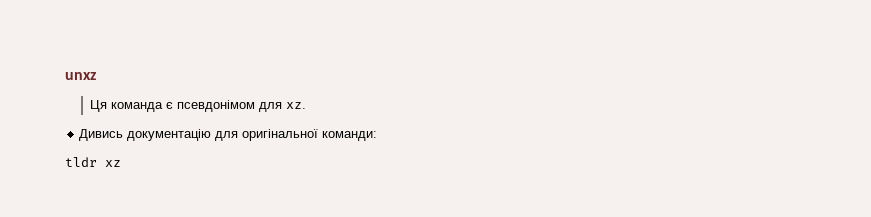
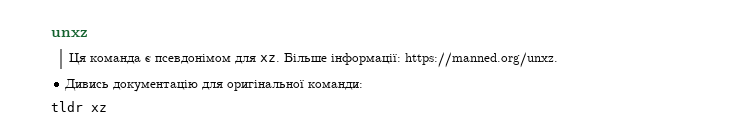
(307, 105) none -> [284,52,559,68] Більше інформації: https://manned.org/unxz.

